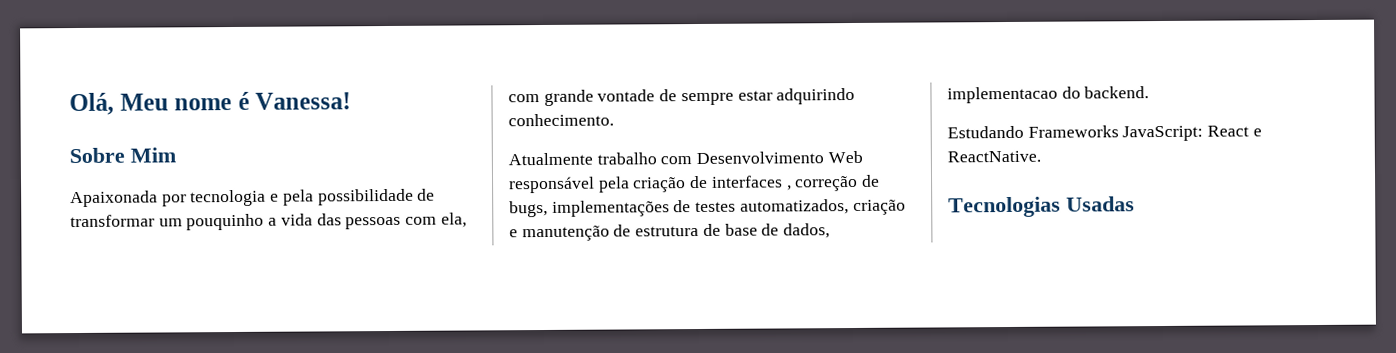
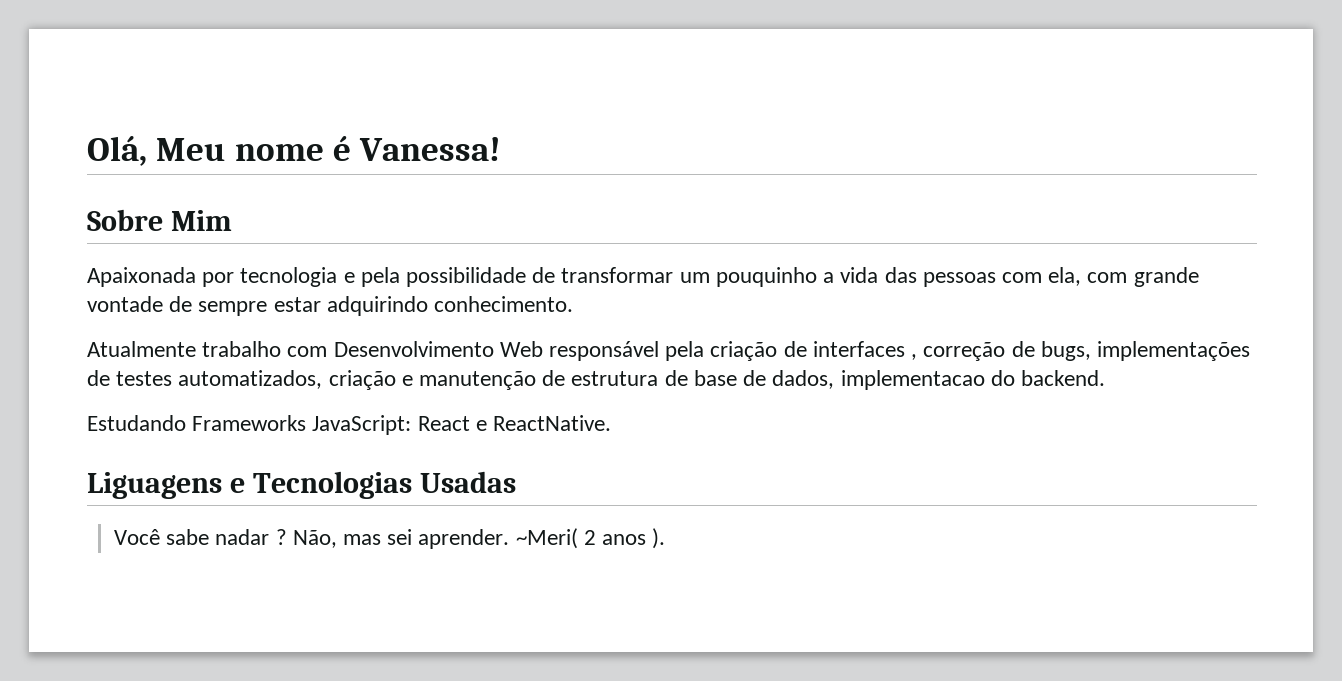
(1041, 156) none -> [87,472,245,499] Liguagens e
(1135, 204) none -> [113,528,666,549] // Você sabe nadar ? Não, mas sei aprender. ~Meri( 2 anos ).

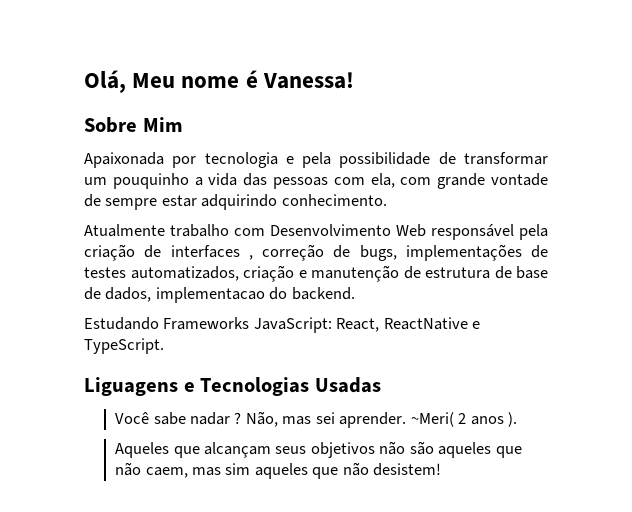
[417,415,612,431] React e ReactNative. -> [336,317,481,332] [84,338,164,354] React, ReactNative e TypeScript.
(666, 538) none -> [115,441,522,458] [115,462,442,479] // Aqueles que alcançam seus objetivos não são aqueles que não caem, mas sim aqueles que não desistem!

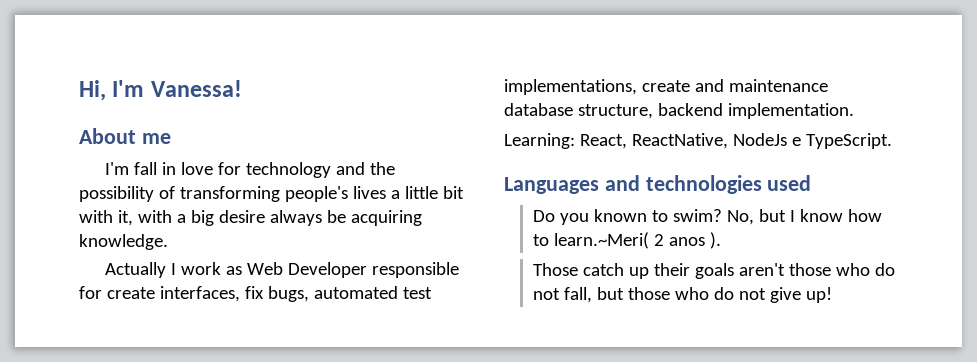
[84,70,354,93] [84,117,183,133] [84,152,548,168] [84,173,548,189] [84,194,387,210] [84,224,548,240] [84,244,548,261] [84,265,548,282] [84,287,355,303] [84,317,481,333] [84,338,164,354] [84,377,381,396] [115,411,518,428] [115,441,522,458] [115,462,442,479] Olá, Meu nome é Vanessa! // Sobre Mim // Apaixonada por tecnologia e pela possibilidade de transformar um pouquinho a vida das pessoas com ela, com grande vontade de sempre estar adquirindo conhecimento. // Atualmente trabalho com Desenvolvimento Web responsável pela criação de interfaces , correção de bugs, implementações de testes automatizados, criação e manutenção de estrutura de base de dados, implementacao do backend. // Estudando Frameworks JavaScript: React, ReactNative e TypeScript. // Liguagens e Tecnologias Usadas // Você sabe nadar ? Não, mas sei aprender. ~Meri( 2 anos ). // Aqueles que alcançam seus objetivos não são aqueles que não caem, mas sim aqueles que não desistem! -> [79,80,242,101] [79,128,171,144] [104,162,395,178] [79,186,464,202] [79,210,422,226] [79,234,168,250] [104,262,459,278] [79,286,432,302] [504,79,828,95] [504,103,854,119] [504,133,892,149] [504,175,812,194] [532,209,882,225] [532,232,721,249] [532,263,895,279] [532,287,832,303] Hi, I'm Vanessa! // About me // I'm fall in love for technology and the possibility of transforming people's lives a little bit with it, with a big desire always be acquiring knowledge. // Actually I work as Web Developer responsible for create interfaces, fix bugs, automated test implementations, create and maintenance database structure, backend implementation. // Learning: React, ReactNative, NodeJs e TypeScript. // Languages and technologies used // Do you known to swim? No, but I know how to learn.~Meri( 2 anos ). // Those catch up their goals aren't those who do not fall, but those who do not give up!

